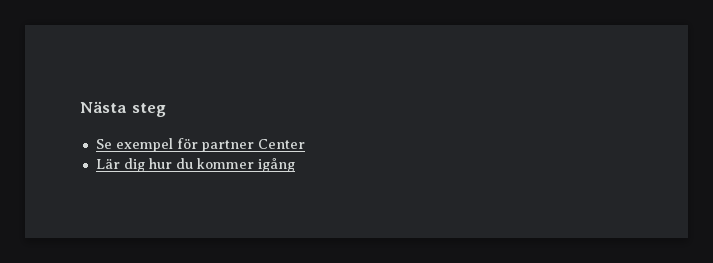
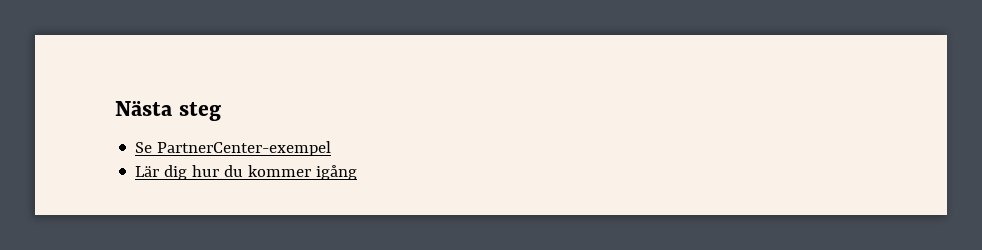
[115,138,305,152] exempel för partner Center -> [157,141,332,156] PartnerCenter-exempel

